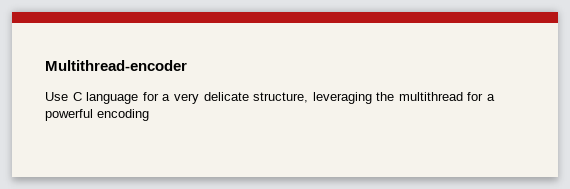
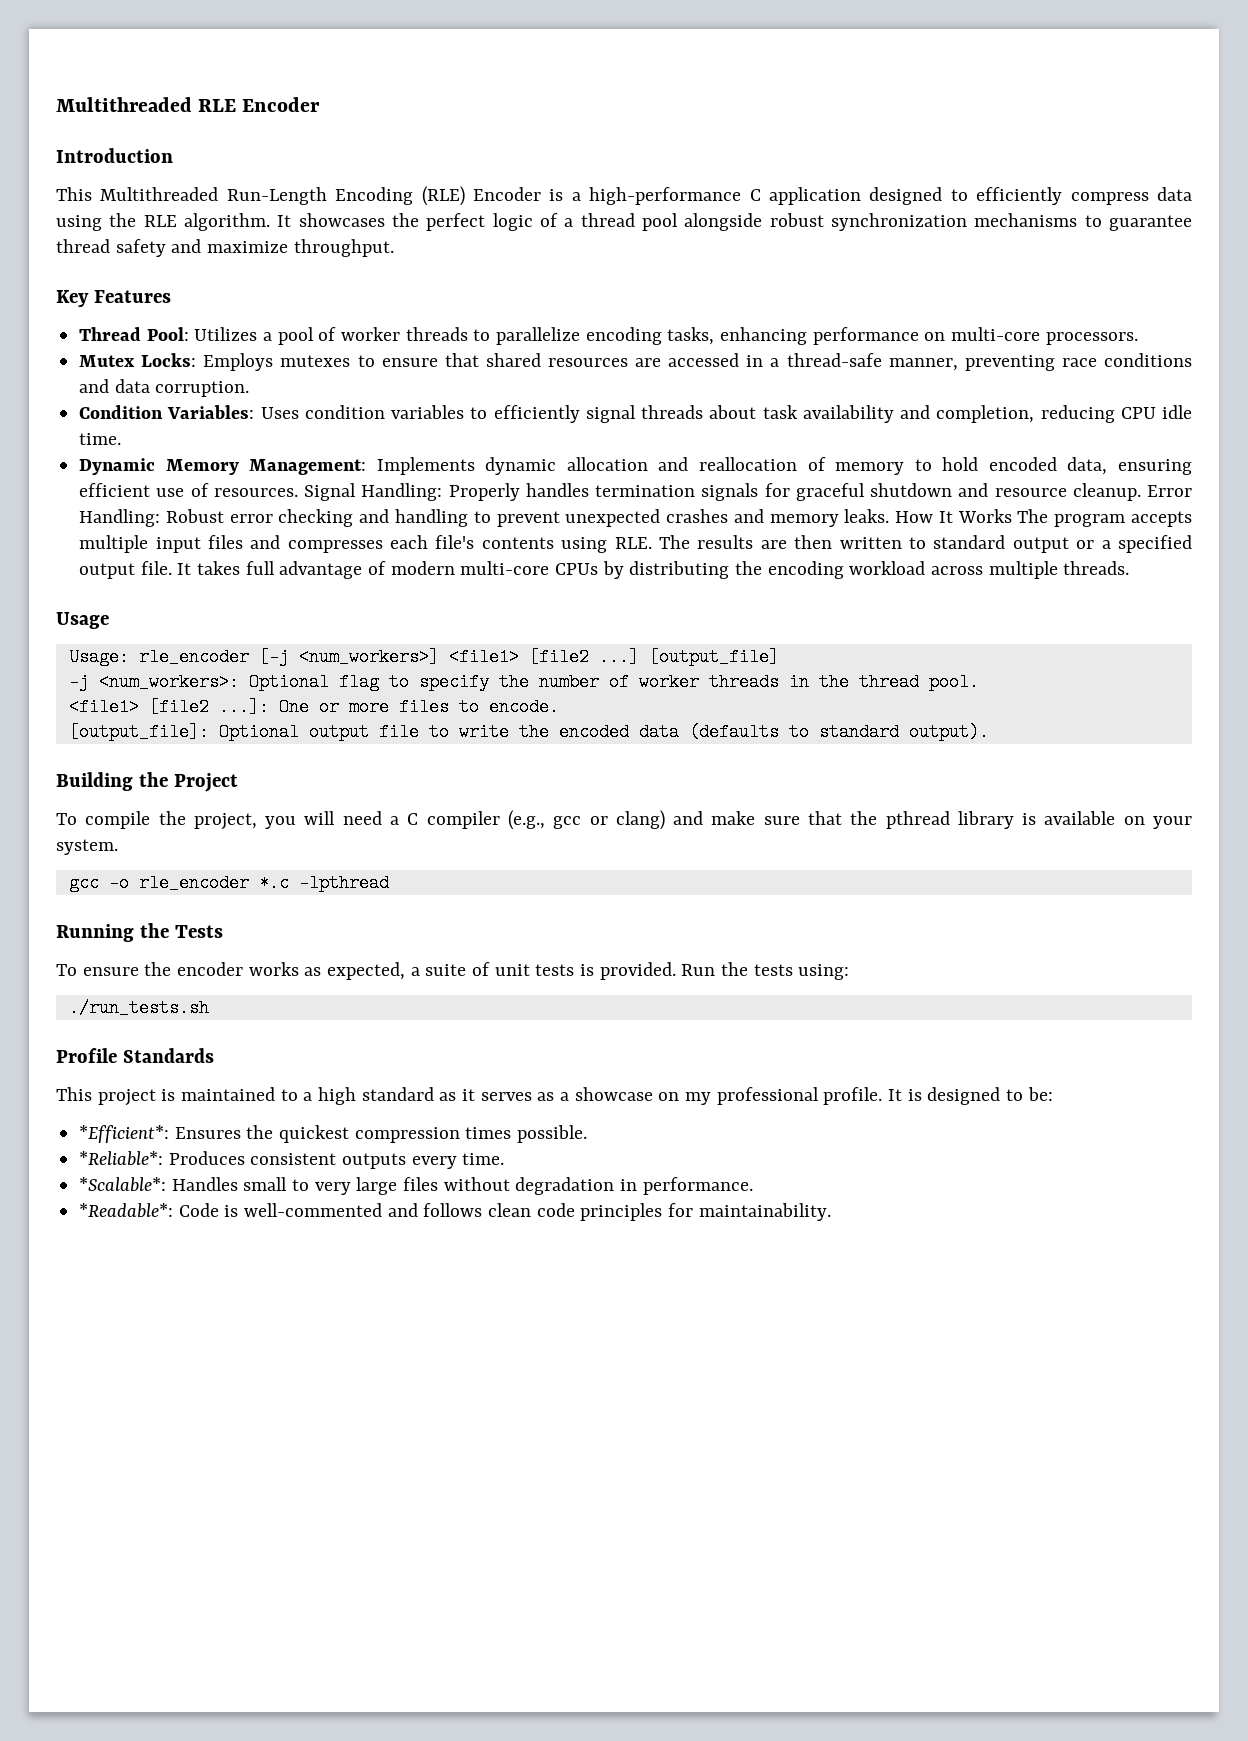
[45,60,187,71] [45,92,495,104] [45,109,149,121] Multithread-encoder // Use C language for a very delicate structure, leveraging the multithread for a powerful encoding -> [56,97,321,112] [56,148,173,163] [56,186,1192,206] [56,213,1192,231] [56,239,394,257] [56,290,171,307] [79,327,1138,345] [79,353,1192,371] [79,379,250,397] [79,405,1192,423] [79,433,122,445] [79,457,1192,475] [79,483,1192,501] [79,509,1193,527] [79,535,1192,553] [79,561,1130,579] [56,612,109,629] [68,648,779,666] [68,673,979,691] [68,698,559,716] [68,723,989,741] [56,772,238,792] [56,810,1192,830] [56,839,118,855] [68,874,389,892] [56,923,223,942] [56,962,850,980] [68,999,209,1017] [56,1048,214,1063] [56,1087,1053,1106] [79,1125,588,1143] [79,1151,505,1169] [79,1177,753,1195] [79,1203,831,1221] Multithreaded RLE Encoder // Introduction // This Multithreaded Run-Length Encoding (RLE) Encoder is a high-performance C application designed to efficiently compress data using the RLE algorithm. It showcases the perfect logic of a thread pool alongside robust synchronization mechanisms to guarantee thread safety and maximize throughput. // Key Features // Thread Pool: Utilizes a pool of worker threads to parallelize encoding tasks, enhancing performance on multi-core processors. // Mutex Locks: Employs mutexes to ensure that shared resources are accessed in a thread-safe manner, preventing race conditions and data corruption. // Condition Variables: Uses condition variables to efficiently signal threads about task availability and completion, reducing CPU idle time. // Dynamic Memory Management: Implements dynamic allocation and reallocation of memory to hold encoded data, ensuring efficient use of resources. Signal Handling: Properly handles termination signals for graceful shutdown and resource cleanup. Error Handling: Robust error checking and handling to prevent unexpected crashes and memory leaks. How It Works The program accepts multiple input files and compresses each file's contents using RLE. The results are then written to standard output or a specified output file. It takes full advantage of modern multi-core CPUs by distributing the encoding workload across multiple threads. // Usage // Usage: rle_encoder [-j <num_workers>] <file1> [file2 ...] [output_file] // -j <num_workers>: Optional flag to specify the number of worker threads in the thread pool. // <file1> [file2 ...]: One or more files to encode. // [output_file]: Optional output file to write the encoded data (defaults to standard output). // Building the Project // To compile the project, you will need a C compiler (e.g., gcc or clang) and make sure that the pthread library is available on your system. // gcc -o rle_encoder *.c -lpthread // Running the Tests // To ensure the encoder works as expected, a suite of unit tests is provided. Run the tests using: // ./run_tests.sh // Profile Standards // This project is maintained to a high standard as it serves as a showcase on my professional profile. It is designed to be: // *Efficient*: Ensures the quickest compression times possible. // *Reliable*: Produces consistent outputs every time. // *Scalable*: Handles small to very large files without degradation in performance. // *Readable*: Code is well-commented and follows clean code principles for maintainability.

